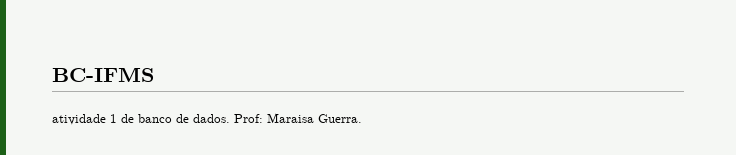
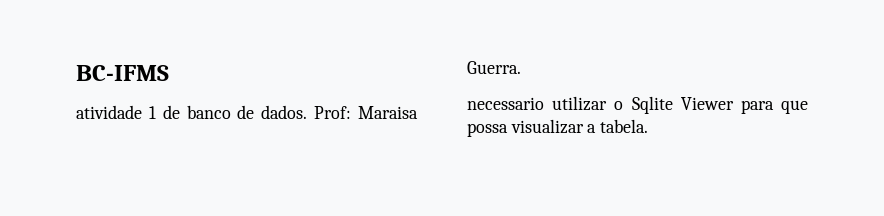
(362, 118) none -> [467,96,808,114] [467,119,649,137] // necessario utilizar o Sqlite Viewer para que possa visualizar a tabela.

